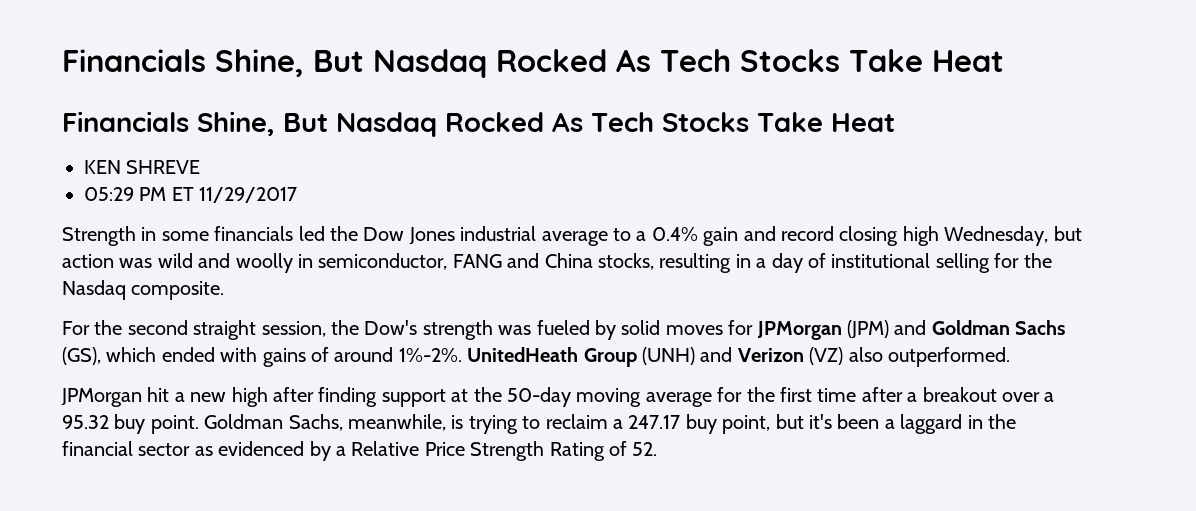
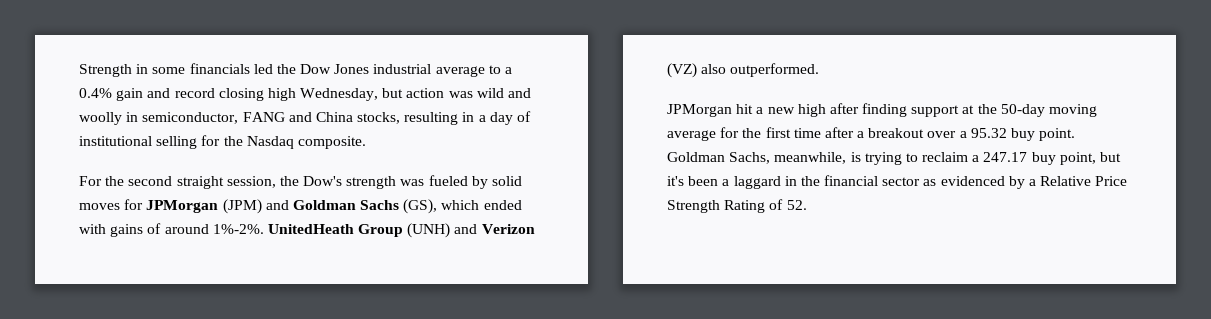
[62,49,1004,78] [62,111,895,137] [84,160,201,174] [84,187,298,203] Financials Shine, But Nasdaq Rocked As Tech Stocks Take Heat // Financials Shine, But Nasdaq Rocked As Tech Stocks Take Heat // KEN SHREVE // 05:29 PM ET 11/29/2017 // -> (79, 70) none

